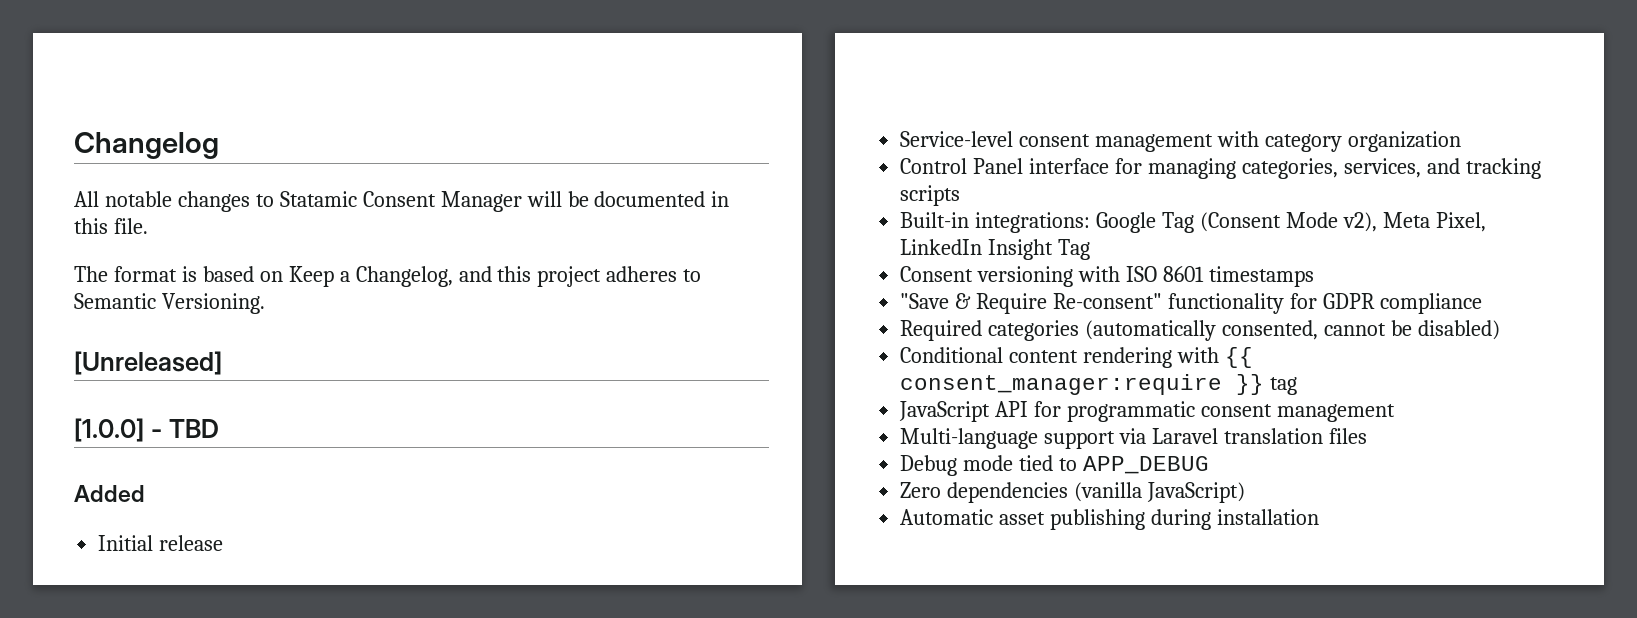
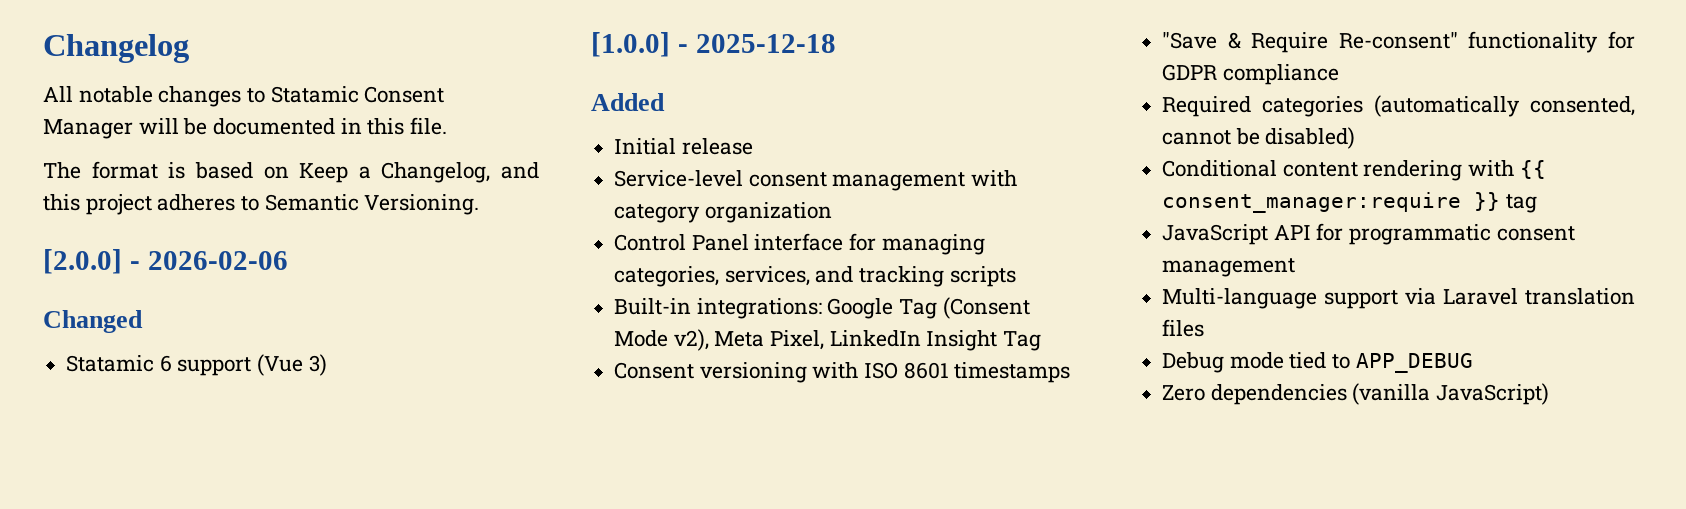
[74,351,222,375] [Unreleased] -> [43,249,288,274] [43,310,143,333] [66,354,327,376] [2.0.0] - 2026-02-06 // Changed // Statamic 6 support (Vue 3)
[168,419,219,438] TBD -> [695,34,836,53] 2025-12-18
[900,509,1319,530] // Automatic asset publishing during installation -> (1550, 394) none

